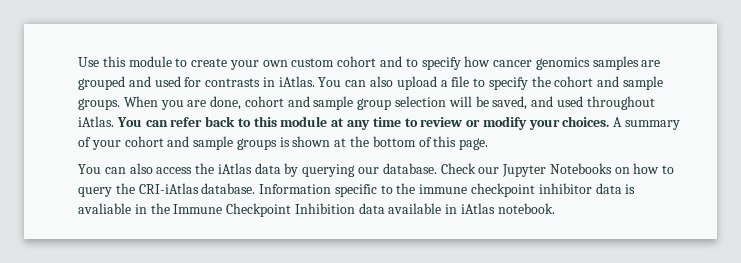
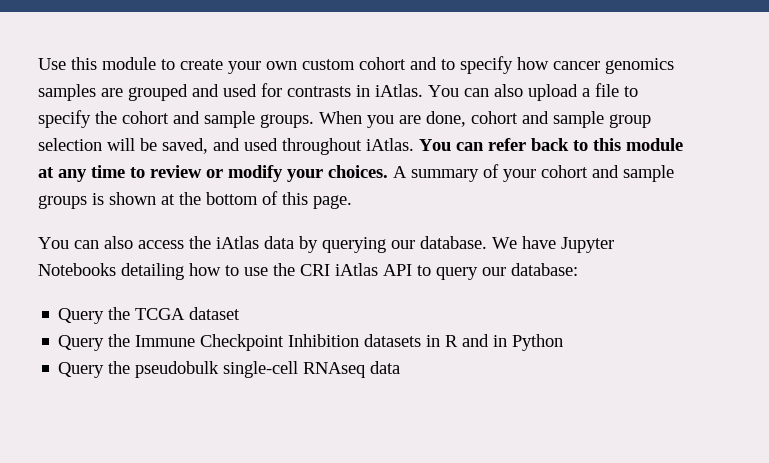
[440,163,500,174] Check our -> [492,236,556,249] We have
[614,167,630,174] on -> [121,263,184,280] detailing
[78,183,636,197] [78,203,555,217] query the CRI-iAtlas database. Information specific to the immune checkpoint inhibitor data is avaliable in the Immune Checkpoint Inhibition data available in iAtlas notebook. -> [244,263,578,280] [58,307,241,324] [58,334,564,351] [58,361,401,378] use the CRI iAtlas API to query our database: // Query the TCGA dataset // Query the Immune Checkpoint Inhibition datasets in R and in Python // Query the pseudobulk single-cell RNAseq data

